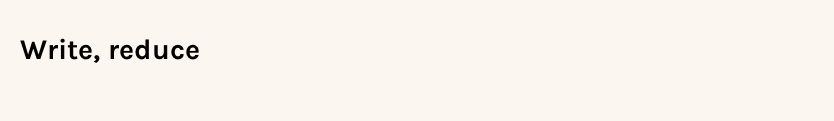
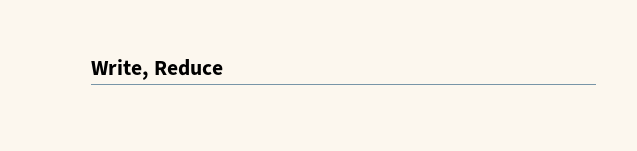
[107,39,200,60] reduce -> [153,59,223,76] Reduce

